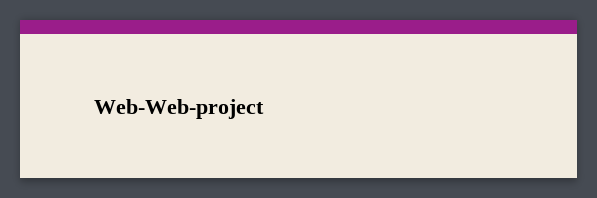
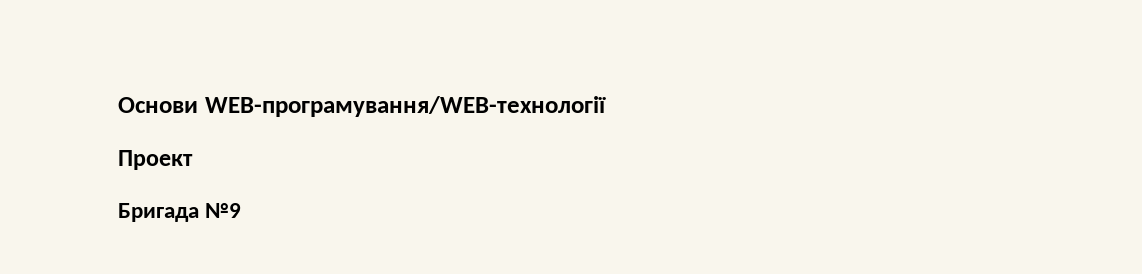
[94,99,264,119] Web-Web-project -> [118,96,606,117] [118,150,193,170] [118,203,242,222] Основи WEB-програмування/WEB-технології // Проект // Бригада №9

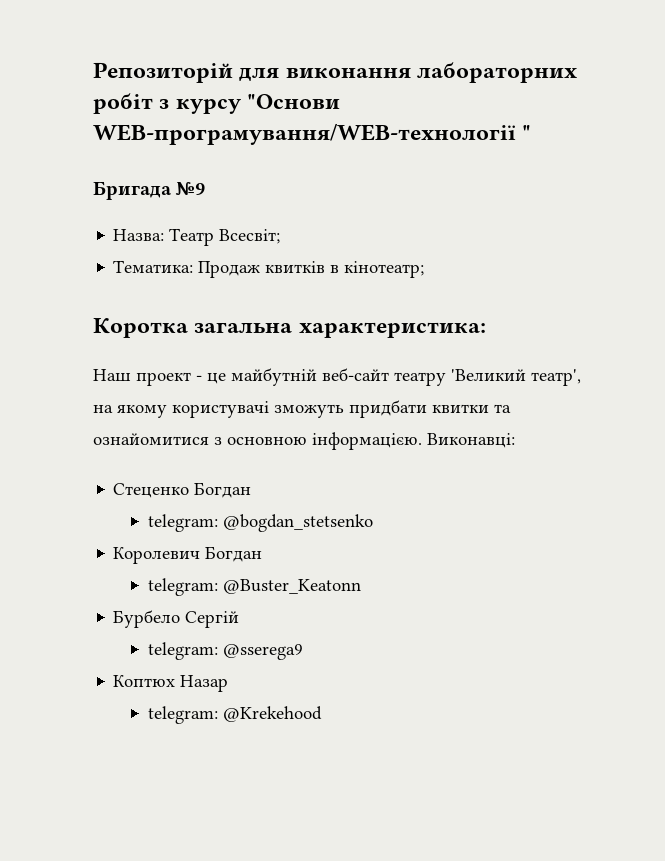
[118,97,198,113] Основи -> [93,62,578,83] [93,93,341,114] Репозиторій для виконання лабораторних робіт з курсу "Основи
[118,150,193,170] // Проект -> [522,125,532,140] "
(242, 210) none -> [113,228,281,246] [113,260,425,278] [93,318,486,338] [93,368,581,386] [93,400,511,418] [93,432,515,450] [113,482,252,498] [148,514,374,532] [113,546,263,564] [148,578,362,596] [113,610,240,628] [148,642,304,660] [113,675,229,692] [148,706,323,724] // Назва: Театр Всесвіт; // Тематика: Продаж квитків в кінотеатр; // Коротка загальна характеристика: // Наш проект - це майбутній веб-сайт театру 'Великий театр', на якому користувачі зможуть придбати квитки та ознайомитися з основною інформацією. Виконавці: // Стеценко Богдан // telegram: @bogdan_stetsenko // Королевич Богдан // telegram: @Buster_Keatonn // Бурбело Сергій // telegram: @sserega9 // Коптюх Назар // telegram: @Krekehood

